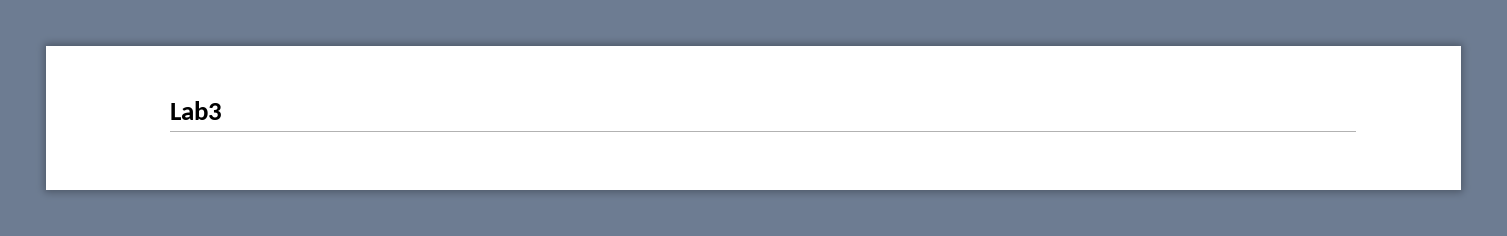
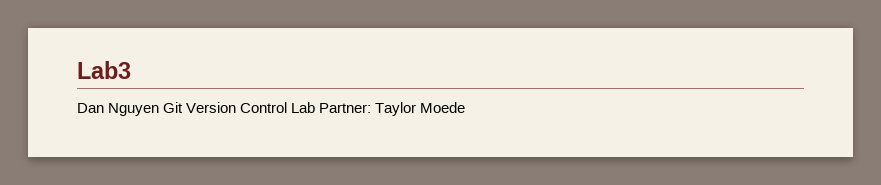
(222, 110) none -> [77,102,466,116] // Dan Nguyen Git Version Control Lab Partner: Taylor Moede

